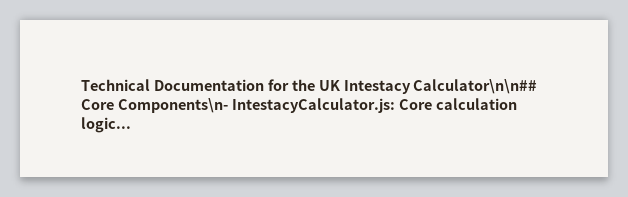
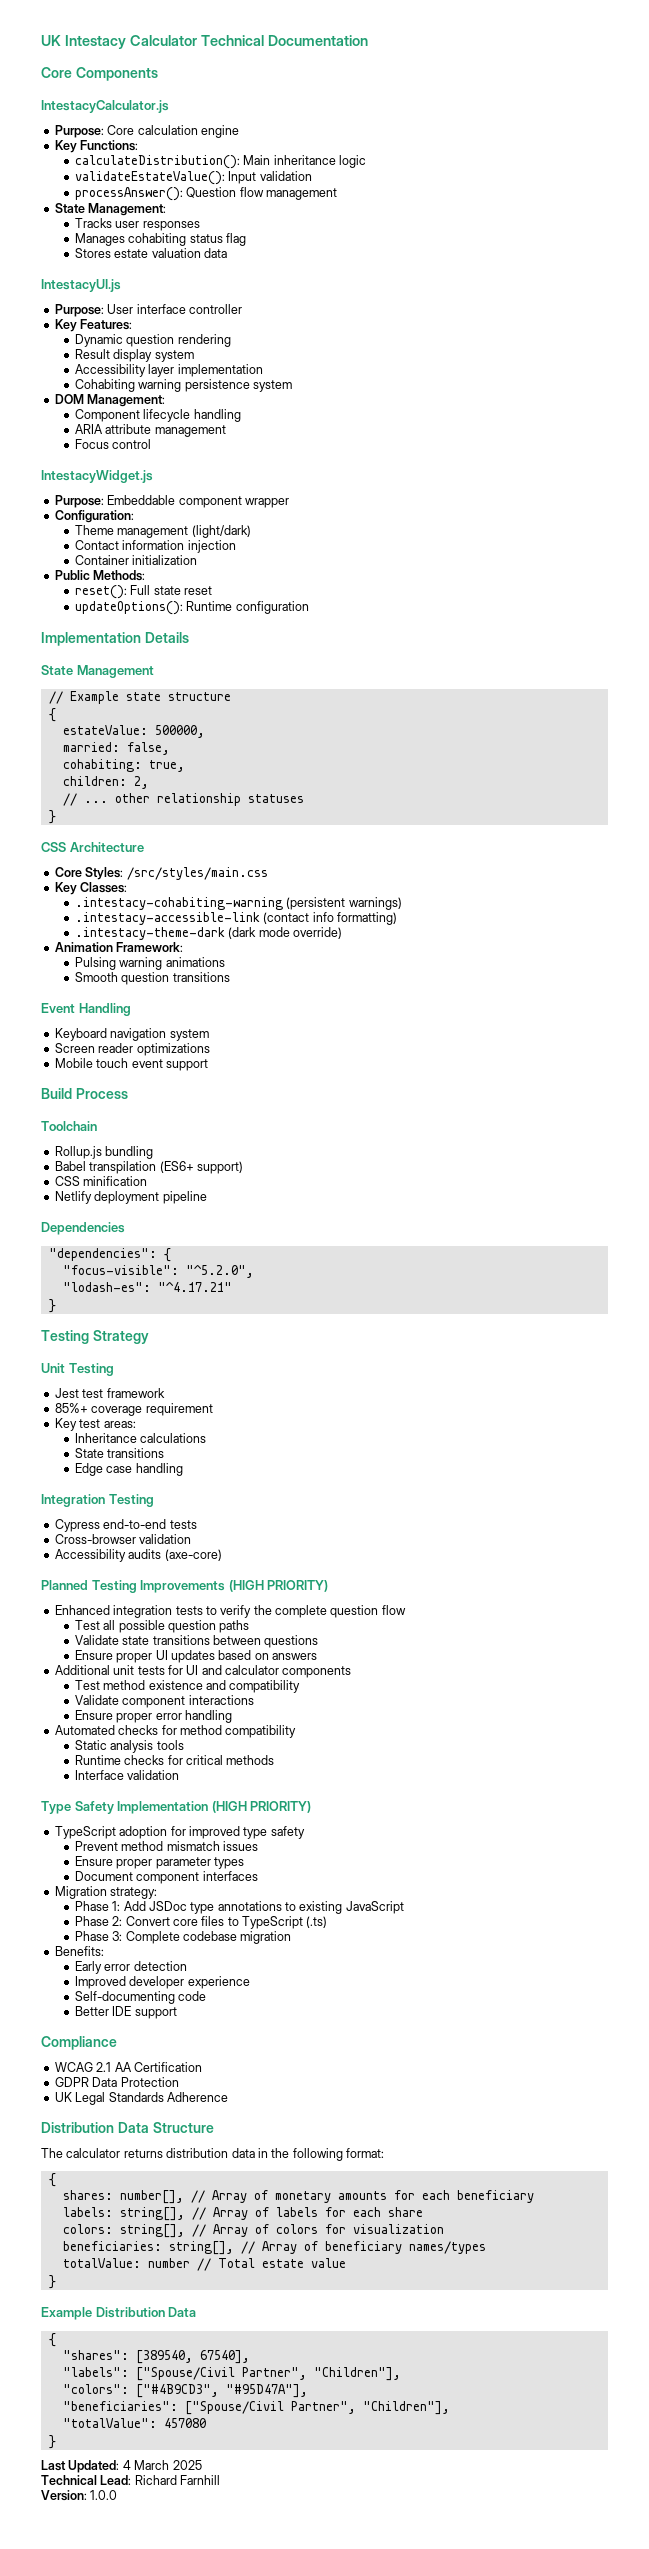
(81, 85) none -> [41,35,197,49] UK Intestacy Calculator
[267,79,538,94] [81,98,517,113] [81,117,131,133] for the UK Intestacy Calculator\n\n## Core Components\n- IntestacyCalculator.js: Core calculation logic... -> [41,67,158,81] [41,100,169,113] [54,125,239,138] [54,140,139,153] [74,155,366,169] [74,171,312,185] [74,187,337,201] [54,203,167,216] [74,218,200,231] [74,233,246,246] [74,248,227,258] [41,279,121,292] [54,304,242,317] [54,319,133,332] [74,334,231,347] [74,349,194,362] [74,364,263,377] [74,379,292,392] [54,394,166,407] [74,409,241,422] [74,424,226,437] [74,439,152,449] [41,470,153,483] [54,495,289,508] [54,510,134,523] [74,525,251,538] [74,540,236,553] [74,555,198,565] [54,570,146,581] [74,585,212,599] [74,601,309,615] [41,632,189,646] [41,665,154,678] [48,691,231,704] [48,708,56,722] [62,725,205,738] [62,742,170,755] [62,759,185,772] [62,776,149,789] [62,793,304,806] [48,810,56,824] [41,842,144,852] [54,867,268,880] [54,882,128,895] [74,897,402,910] [74,912,397,925] [74,927,342,940] [54,942,184,952] [74,957,225,970] [74,972,230,985] [41,1003,131,1016] [54,1028,209,1041] [54,1043,210,1056] [54,1058,208,1071] [41,1088,128,1099] [41,1121,97,1131] [54,1146,154,1159] [54,1161,243,1174] [54,1176,148,1186] [54,1191,207,1204] [41,1222,125,1235] [48,1248,171,1262] [62,1265,254,1278] [62,1282,232,1292] [48,1299,56,1313] [41,1330,149,1344] [41,1363,114,1376] [54,1388,165,1398] [54,1403,213,1416] [54,1418,136,1431] [74,1433,207,1443] [74,1448,165,1458] [74,1463,183,1476] [41,1494,154,1507] [54,1519,197,1532] [54,1534,192,1544] [54,1549,222,1562] [41,1580,329,1593] [54,1605,406,1618] [74,1620,250,1633] [74,1635,319,1648] [74,1650,318,1663] [54,1665,352,1678] [74,1680,301,1693] [74,1695,254,1708] [74,1710,232,1723] [54,1725,297,1738] [74,1740,184,1753] [74,1755,275,1765] [74,1770,180,1780] [41,1801,312,1814] [54,1826,305,1839] [74,1841,258,1851] [74,1856,244,1869] [74,1871,258,1884] [54,1886,158,1899] [74,1901,404,1914] [74,1916,328,1929] [74,1931,292,1944] [54,1946,104,1956] [74,1961,187,1974] [74,1976,250,1989] [74,1991,207,2004] [74,2006,177,2019] [41,2036,117,2050] [54,2062,202,2072] [54,2077,179,2087] [54,2092,228,2105] [41,2122,214,2133] [41,2148,384,2161] [48,2173,56,2187] [62,2190,534,2204] [62,2207,423,2221] [62,2224,444,2238] [62,2241,486,2255] [62,2258,346,2271] [48,2275,56,2289] [41,2307,197,2320] [48,2333,56,2347] [62,2350,250,2364] [62,2367,401,2381] [62,2384,308,2398] [62,2401,450,2415] [62,2418,206,2428] [48,2435,56,2449] [41,2460,202,2473] [41,2475,221,2485] [41,2490,118,2501] // Core Components // IntestacyCalculator.js // Purpose: Core calculation engine // Key Functions: // calculateDistribution(): Main inheritance logic // validateEstateValue(): Input validation // processAnswer(): Question flow management // State Management: // Tracks user responses // Manages cohabiting status flag // Stores estate valuation data // IntestacyUI.js // Purpose: User interface controller // Key Features: // Dynamic question rendering // Result display system // Accessibility layer implementation // Cohabiting warning persistence system // DOM Management: // Component lifecycle handling // ARIA attribute management // Focus control // IntestacyWidget.js // Purpose: Embeddable component wrapper // Configuration: // Theme management (light/dark) // Contact information injection // Container initialization // Public Methods: // reset(): Full state reset // updateOptions(): Runtime configuration // Implementation Details // State Management // // Example state structure // { // estateValue: 500000, // married: false, // cohabiting: true, // children: 2, // // ... other relationship statuses // } // CSS Architecture // Core Styles: /src/styles/main.css // Key Classes: // .intestacy-cohabiting-warning (persistent warnings) // .intestacy-accessible-link (contact info formatting) // .intestacy-theme-dark (dark mode override) // Animation Framework: // Pulsing warning animations // Smooth question transitions // Event Handling // Keyboard navigation system // Screen reader optimizations // Mobile touch event support // Build Process // Toolchain // Rollup.js bundling // Babel transpilation (ES6+ support) // CSS minification // Netlify deployment pipeline // Dependencies // "dependencies": { // "focus-visible": "^5.2.0", // "lodash-es": "^4.17.21" // } // Testing Strategy // Unit Testing // Jest test framework // 85%+ coverage requirement // Key test areas: // Inheritance calculations // State transitions // Edge case handling // Integration Testing // Cypress end-to-end tests // Cross-browser validation // Accessibility audits (axe-core) // Planned Testing Improvements (HIGH PRIORITY) // Enhanced integration tests to verify the complete question flow // Test all possible question paths // Validate state transitions between questions // Ensure proper UI updates based on answers // Additional unit tests for UI and calculator components // Test method existence and compatibility // Validate component interactions // Ensure proper error handling // Automated checks for method compatibility // Static analysis tools // Runtime checks for critical methods // Interface validation // Type Safety Implementation (HIGH PRIORITY) // TypeScript adoption for improved type safety // Prevent method mismatch issues // Ensure proper parameter types // Document component interfaces // Migration strategy: // Phase 1: Add JSDoc type annotations to existing JavaScript // Phase 2: Convert core files to TypeScript (.ts) // Phase 3: Complete codebase migration // Benefits: // Early error detection // Improved developer experience // Self-documenting code // Better IDE support // Compliance // WCAG 2.1 AA Certification // GDPR Data Protection // UK Legal Standards Adherence // Distribution Data Structure // The calculator returns distribution data in the following format: // { // shares: number[], // Array of monetary amounts for each beneficiary // labels: string[], // Array of labels for each share // colors: string[], // Array of colors for visualization // beneficiaries: string[], // Array of beneficiary names/types // totalValue: number // Total estate value // } // Example Distribution Data // { // "shares": [389540, 67540], // "labels": ["Spouse/Civil Partner", "Children"], // "colors": ["#4B9CD3", "#95D47A"], // "beneficiaries": ["Spouse/Civil Partner", "Children"], // "totalValue": 457080 // } // Last Updated: 4 March 2025 // Technical Lead: Richard Farnhill // Version: 1.0.0

